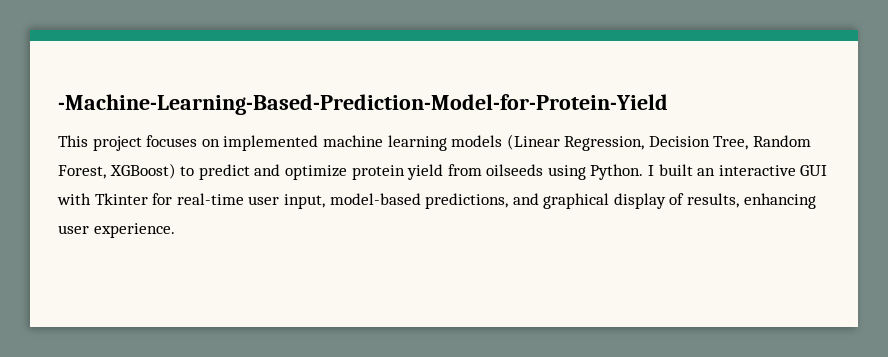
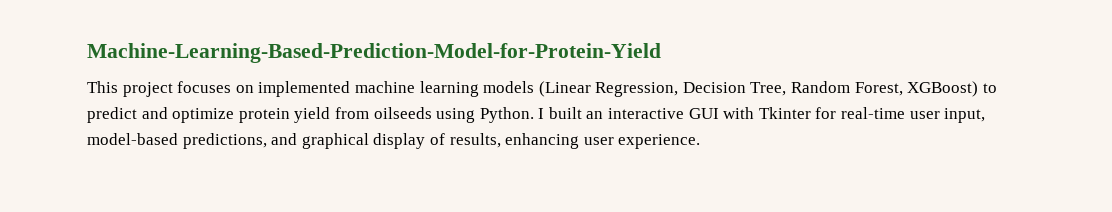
[58,94,668,115] -Machine-Learning-Based-Prediction-Model-for-Protein-Yield -> [87,43,661,63] Machine-Learning-Based-Prediction-Model-for-Protein-Yield

